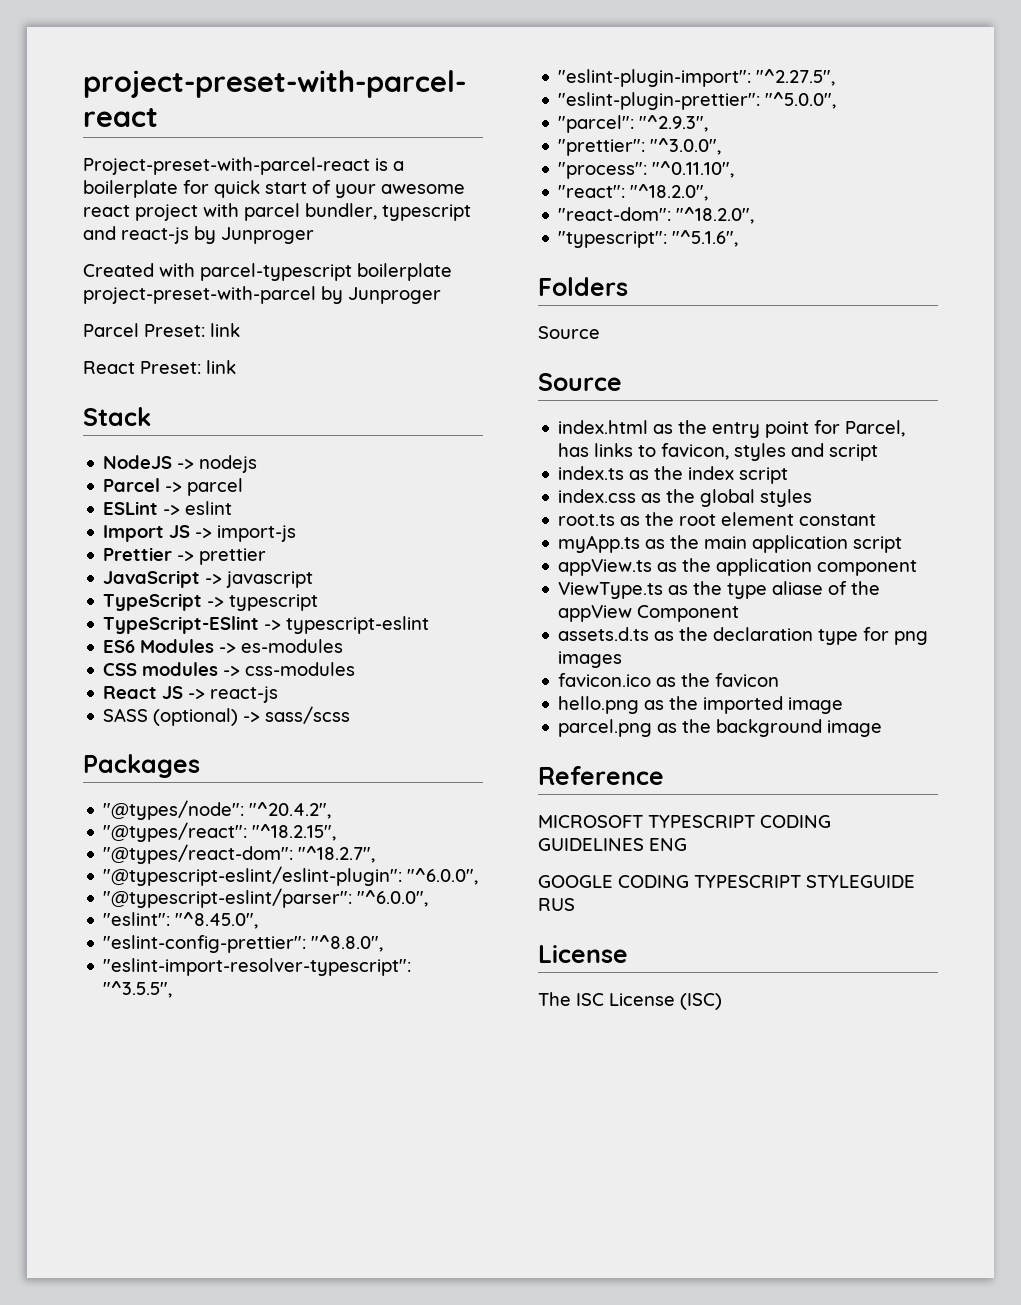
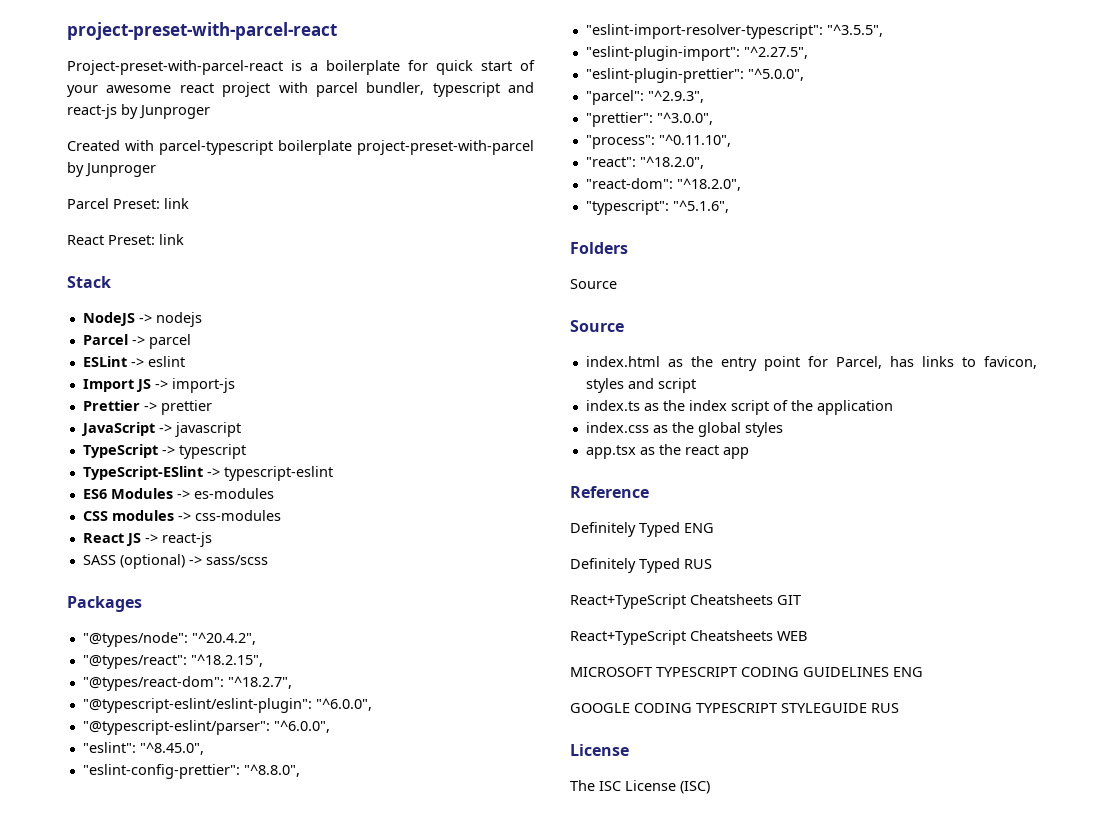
(789, 475) none -> [772,400,893,415] of the application
[558,512,877,526] [558,535,903,553] [558,558,918,576] [558,581,881,599] [558,605,740,622] [558,627,929,645] [558,651,623,668] [558,673,780,687] [558,696,844,714] [558,719,883,737] [538,766,664,785] root.ts as the root element constant // myApp.ts as the main application script // appView.ts as the application component // ViewType.ts as the type aliase of the appView Component // assets.d.ts as the declaration type for png images // favicon.ico as the favicon // hello.png as the imported image // parcel.png as the background image // Reference -> [585,444,749,459] [570,486,649,498] [570,522,714,537] [570,558,712,573] [570,594,801,609] [570,630,807,645] app.tsx as the react app // Reference // Definitely Typed ENG // Definitely Typed RUS // React+TypeScript Cheatsheets GIT // React+TypeScript Cheatsheets WEB

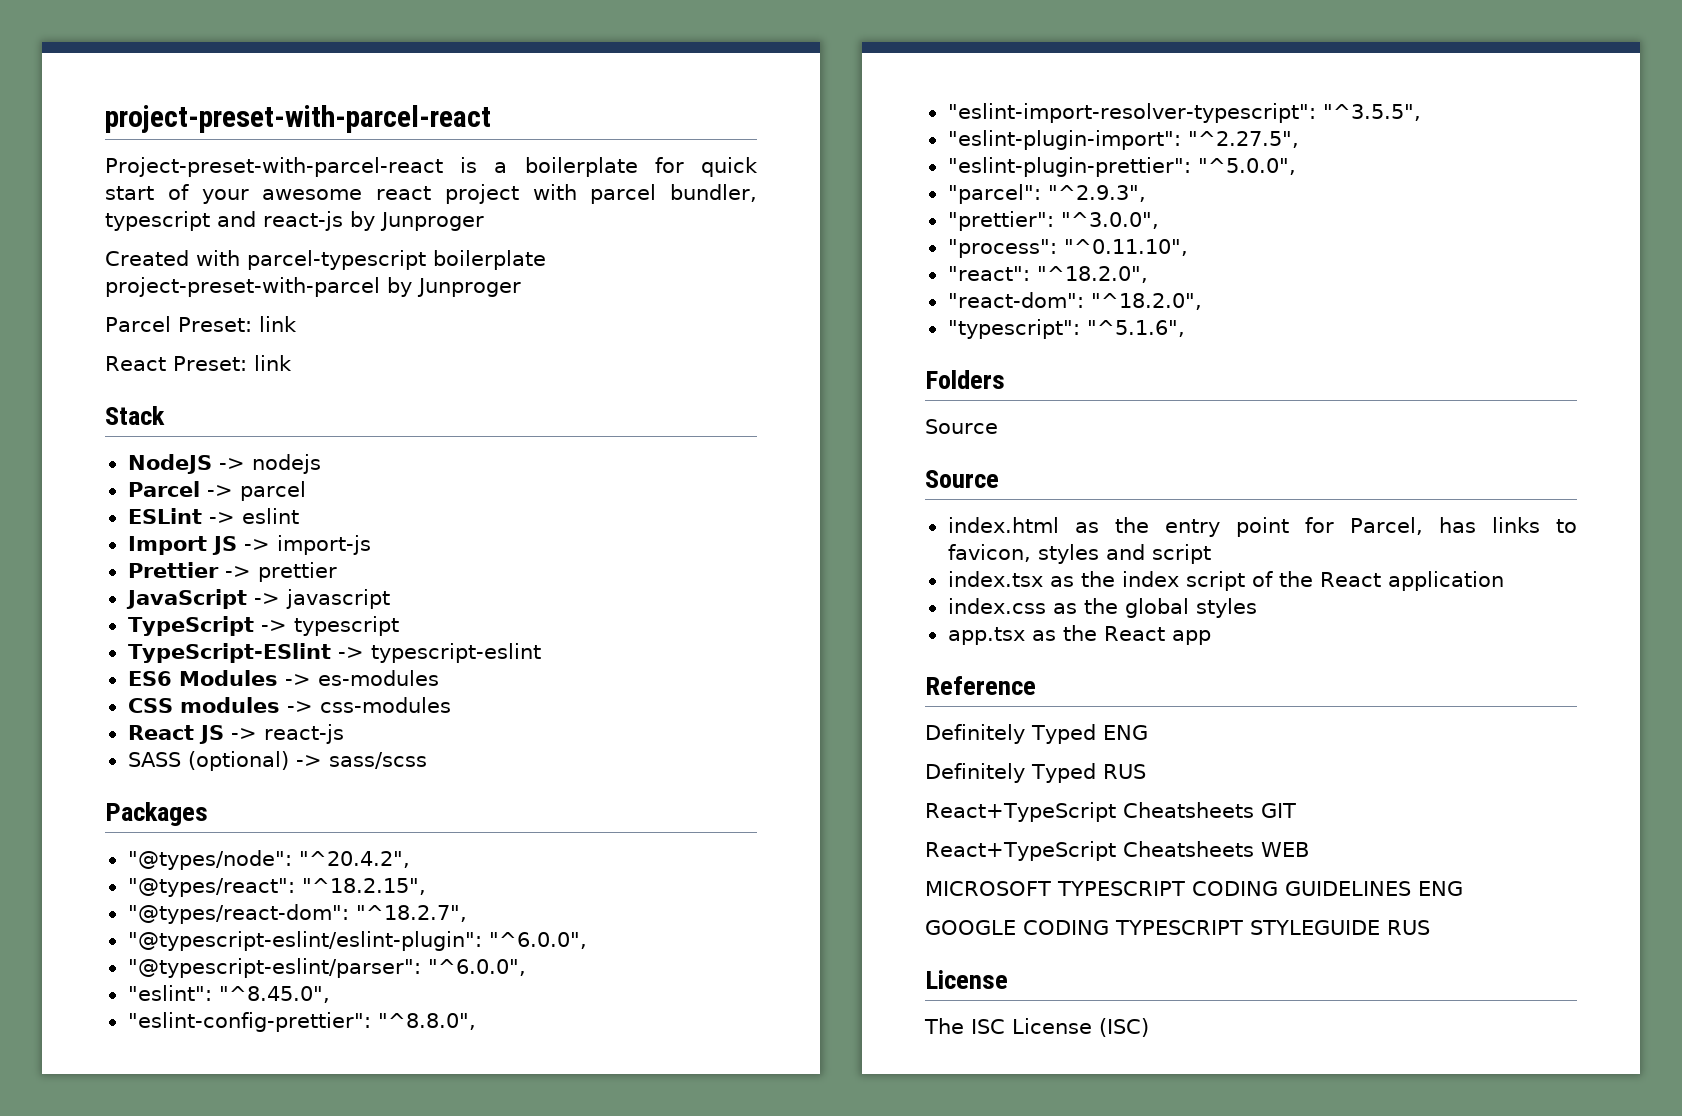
[585,400,640,411] index.ts -> [947,571,1043,587] index.tsx
(813, 405) none -> [1319,572,1381,587] React
[684,445,719,455] react -> [1103,626,1165,641] React

